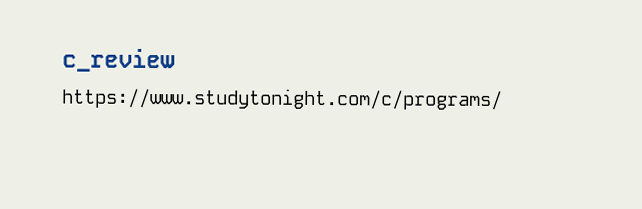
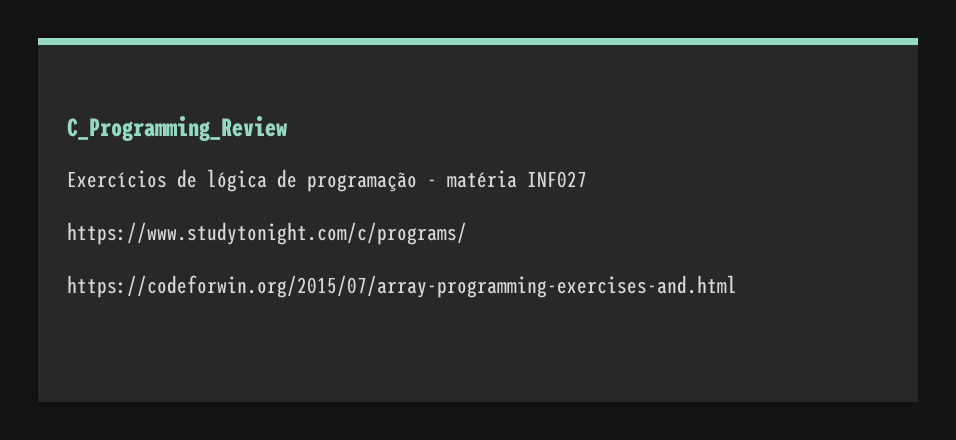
[62,48,175,73] c_review -> [67,116,288,141] [67,169,587,192] C_Programming_Review // Exercícios de lógica de programação - matéria INF027
(503, 99) none -> [67,275,737,298] // https://codeforwin.org/2015/07/array-programming-exercises-and.html

